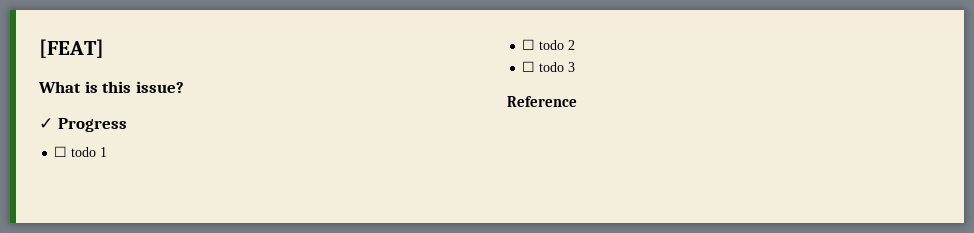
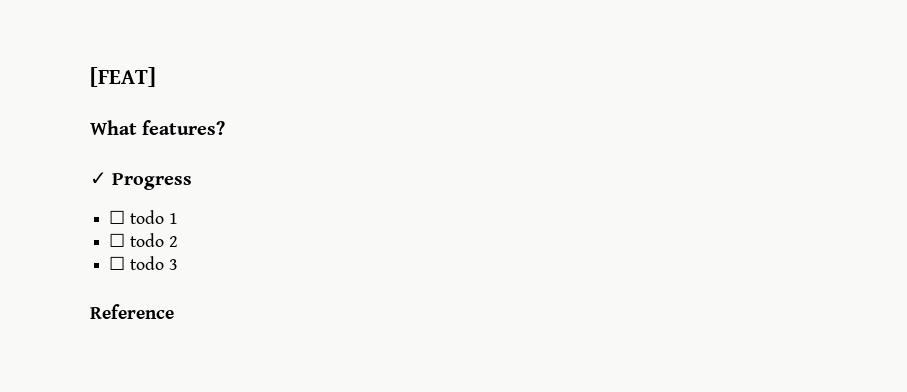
[84,81,184,93] is this issue? -> [142,120,226,135] features?

